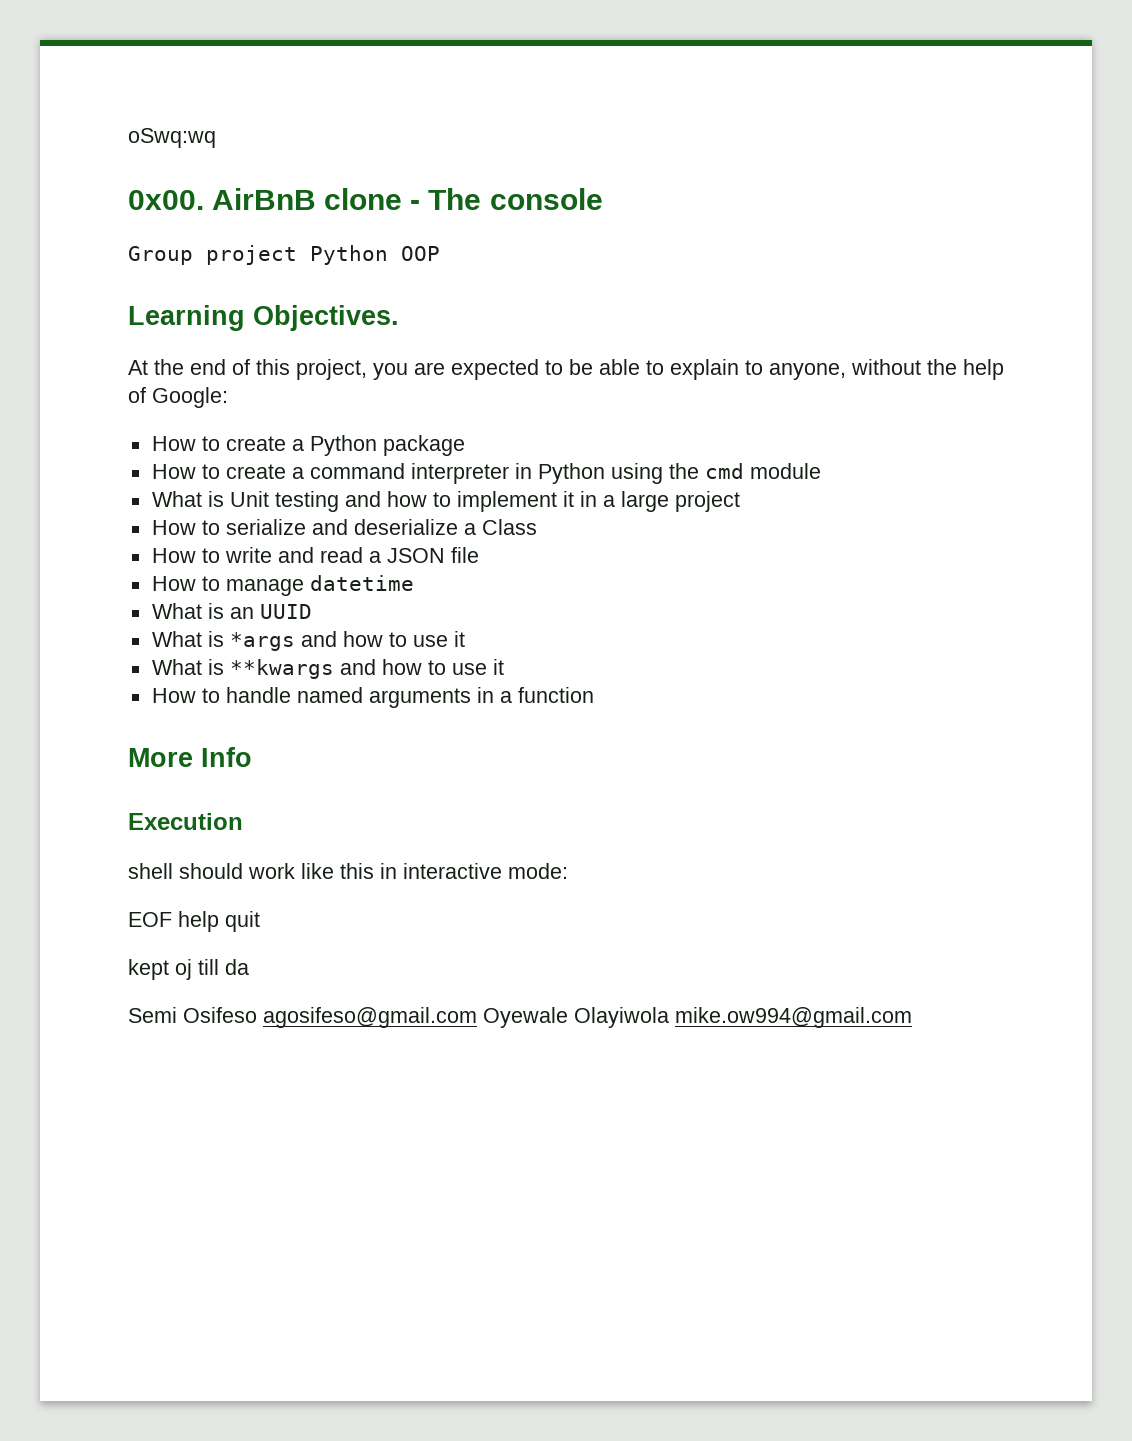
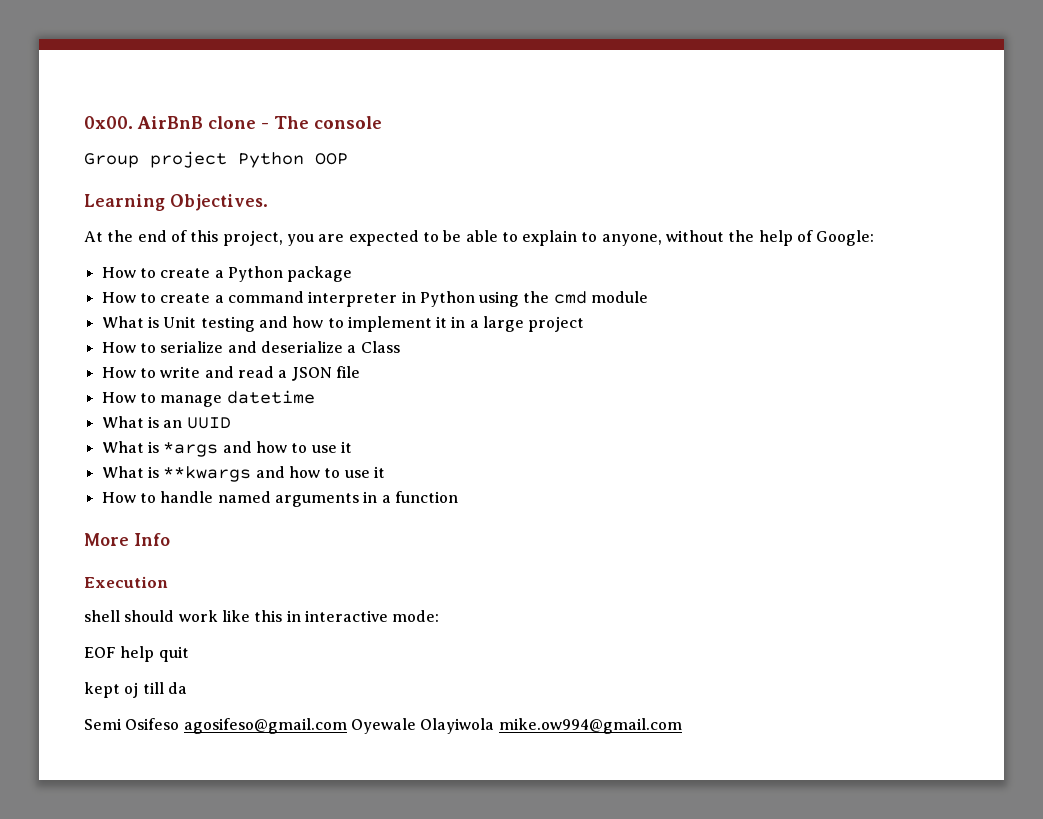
[128,128,216,148] oSwq:wq // -> (84, 122) none

